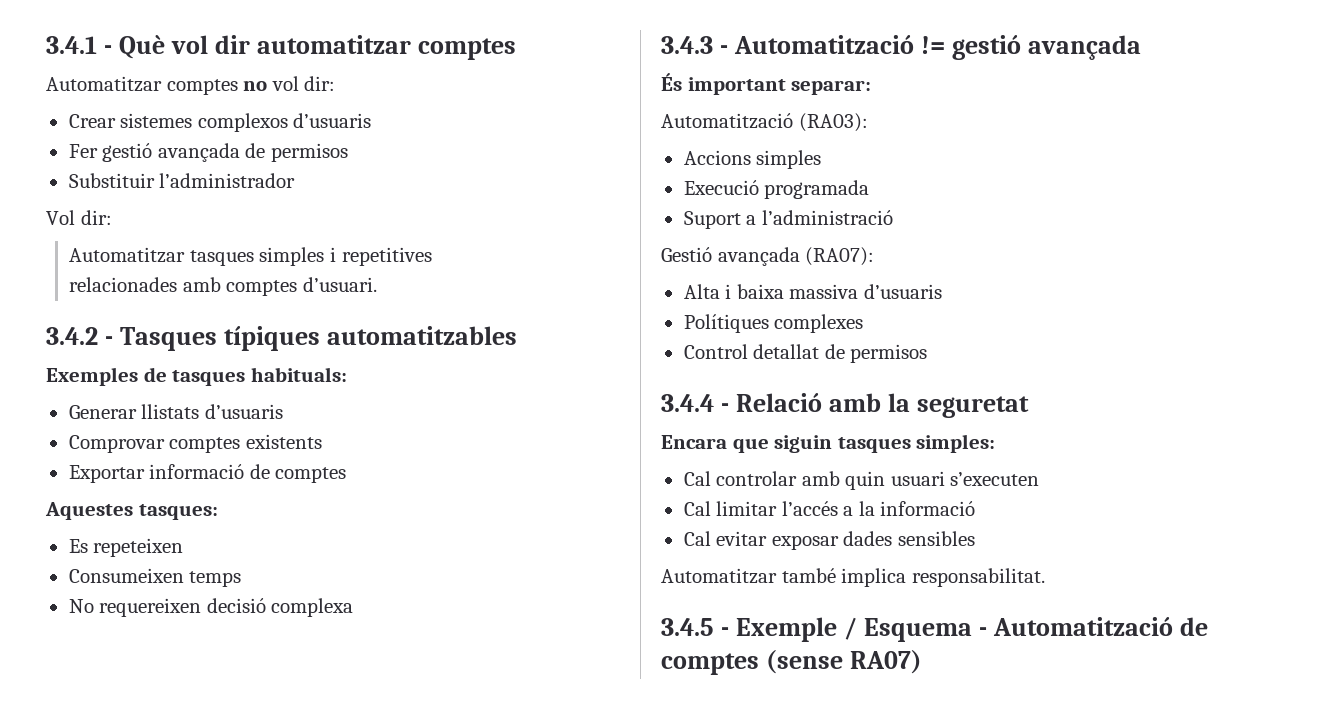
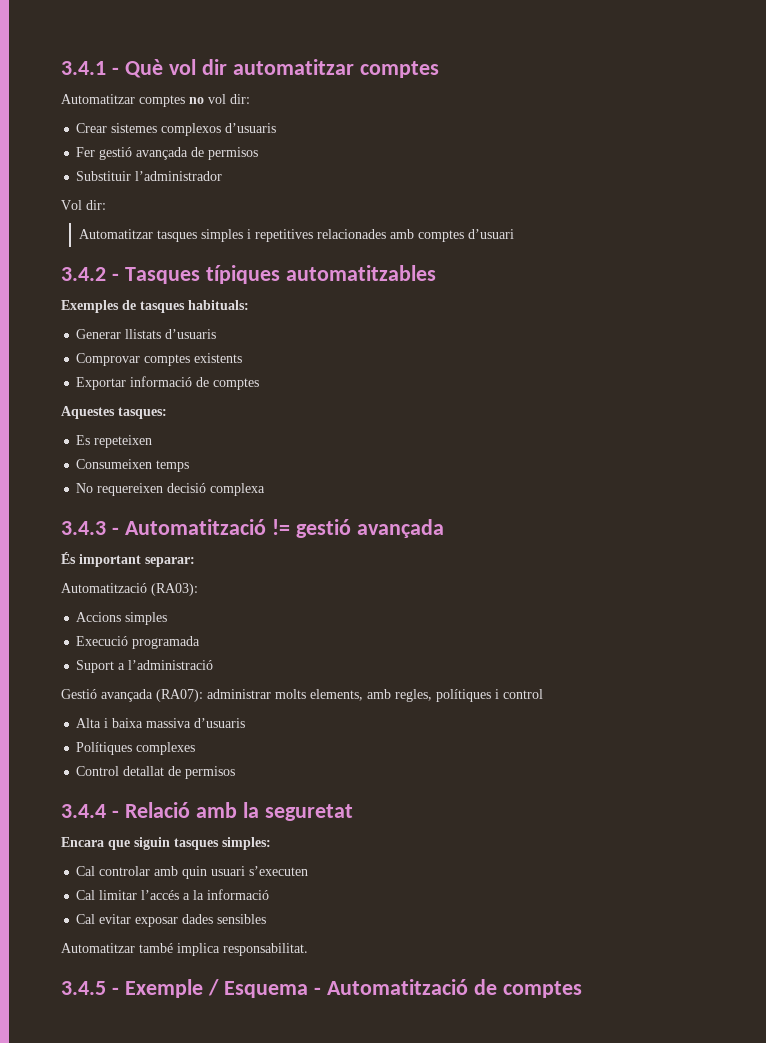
(432, 256) // -> (314, 235) none
[303,277,378,292] d’usuari. -> [468,229,515,239] d’usuari
(875, 256) none -> [207,689,543,702] administrar molts elements, amb regles, polítiques i control
[766,650,923,674] (sense RA07) -> (582, 989) none

